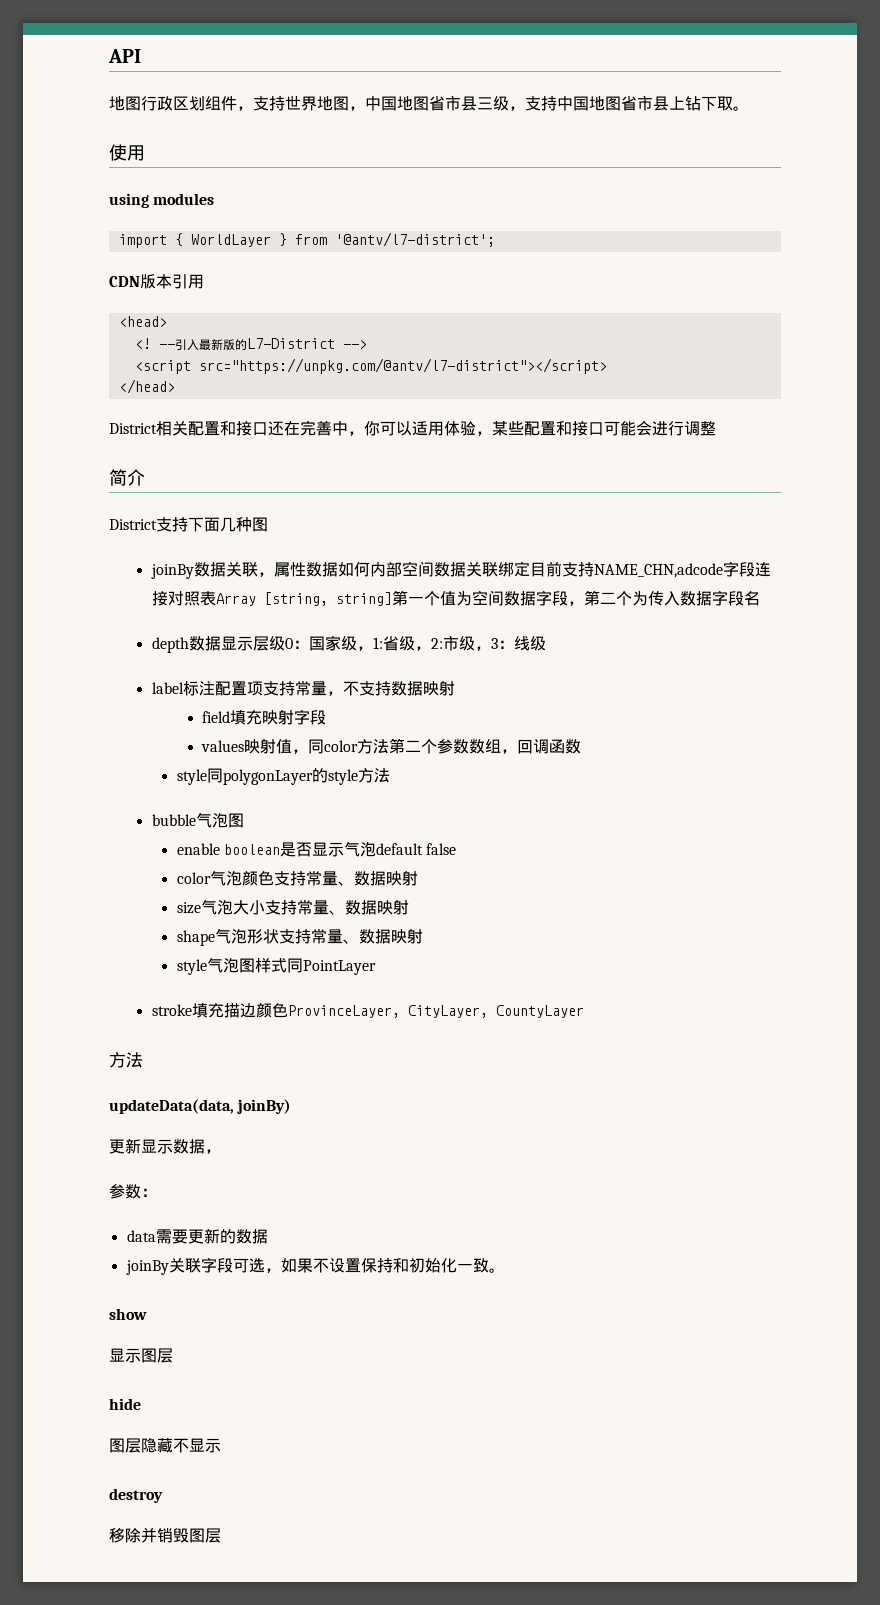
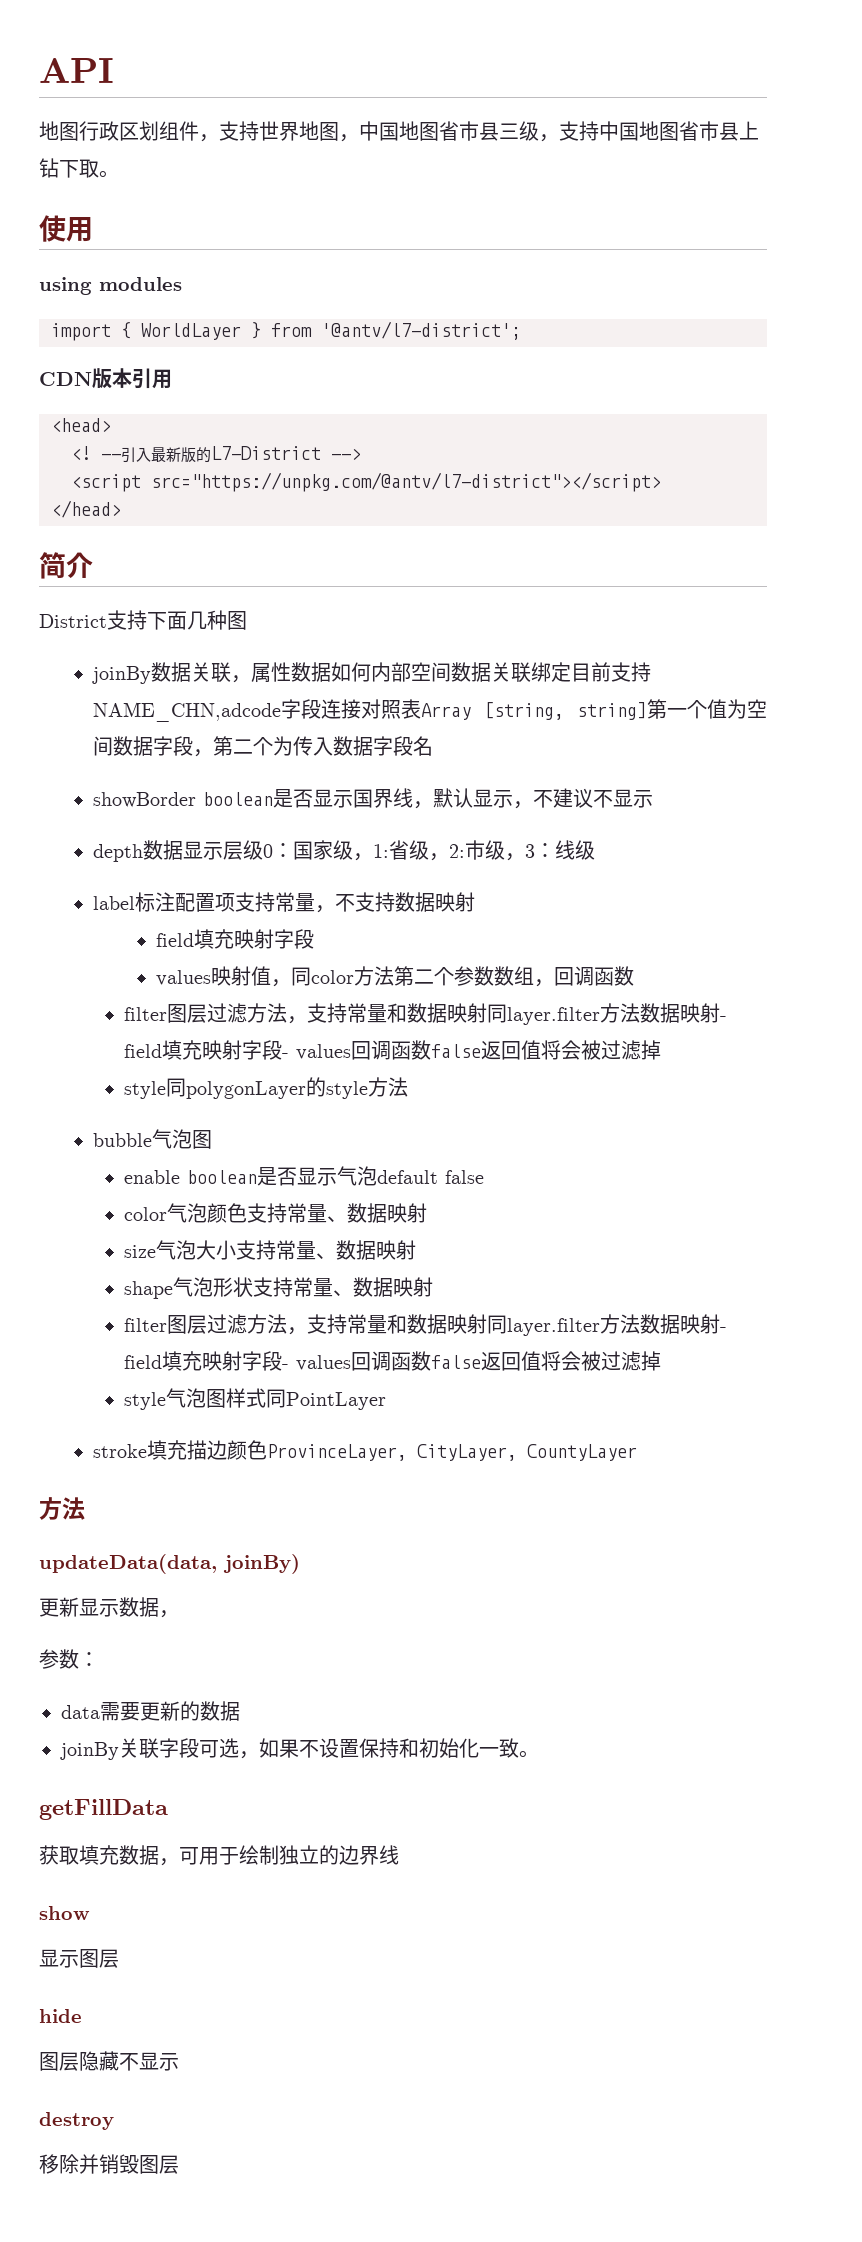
[109,420,716,436] // District相关配置和接口还在完善中，你可以适用体验，某些配置和接口可能会进行调整 -> (121, 509) none
(760, 598) none -> [92,788,653,809] // showBorder boolean是否显示国界线，默认显示，不建议不显示
(581, 746) none -> [124,1003,728,1025] [124,1040,662,1060] // filter图层过滤方法，支持常量和数据映射同layer.filter方法数据映射- field填充映射字段- values回调函数false返回值将会被过滤掉
(423, 936) none -> [124,1314,728,1336] [124,1351,662,1371] // filter图层过滤方法，支持常量和数据映射同layer.filter方法数据映射- field填充映射字段- values回调函数false返回值将会被过滤掉
(505, 1270) none -> [39,1799,168,1820] [39,1845,399,1866] // getFillData // 获取填充数据，可用于绘制独立的边界线

